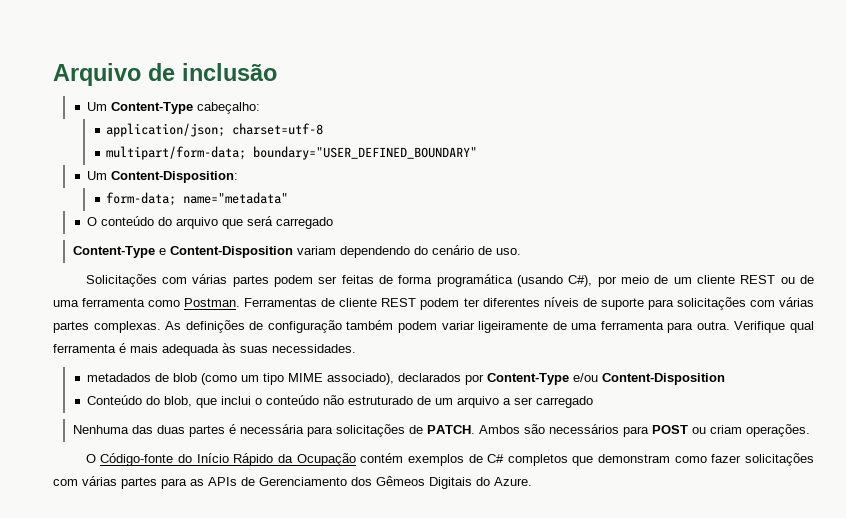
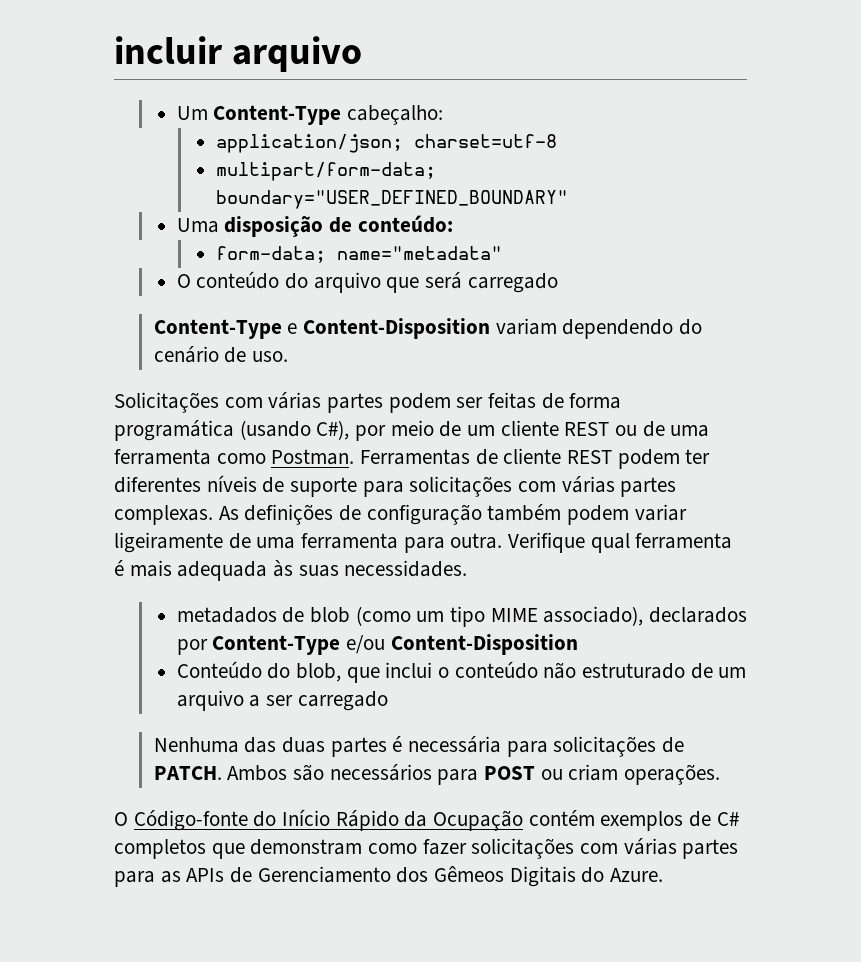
[53,63,277,86] Arquivo de inclusão -> [114,36,363,72] incluir arquivo
[86,171,238,183] Um Content-Disposition: -> [176,215,453,237] Uma disposição de conteúdo:

